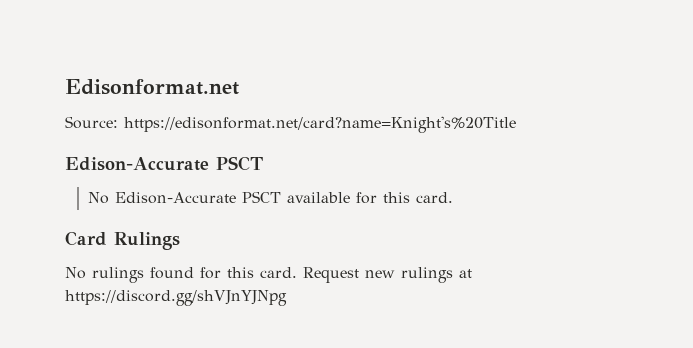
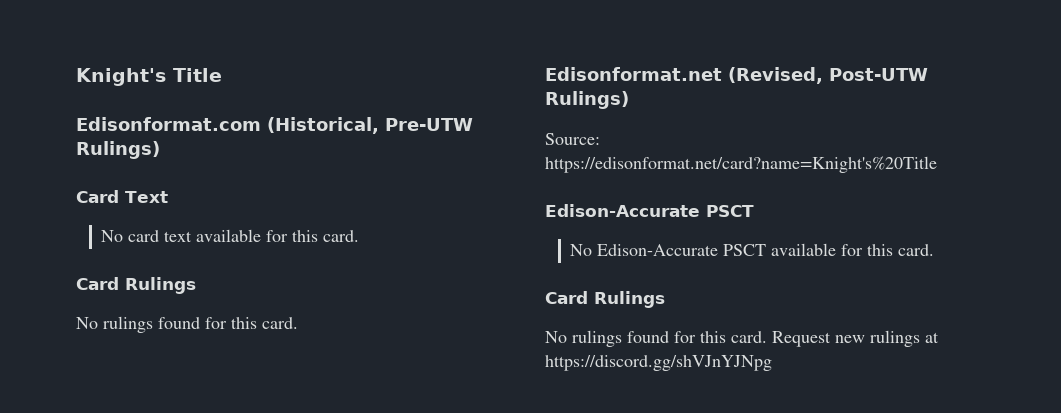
[65,79,239,95] Edisonformat.net -> [76,68,222,86] [76,117,473,134] [76,141,160,159] [76,190,168,203] [101,229,360,242] [76,277,196,294] [76,316,298,333] [545,67,928,84] [545,91,629,109] Knight's Title // Edisonformat.com (Historical, Pre-UTW Rulings) // Card Text // No card text available for this card. // Card Rulings // No rulings found for this card. // Edisonformat.net (Revised, Post-UTW Rulings)

